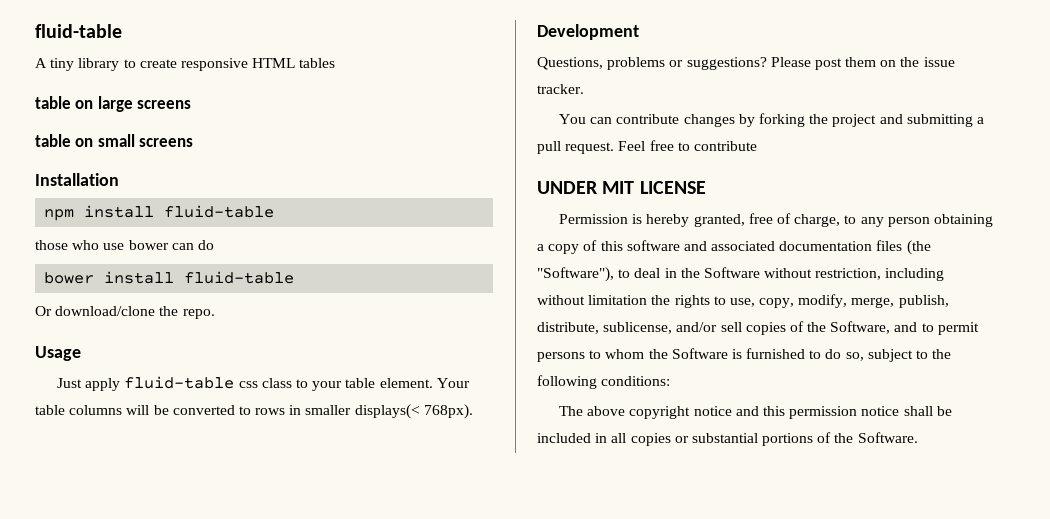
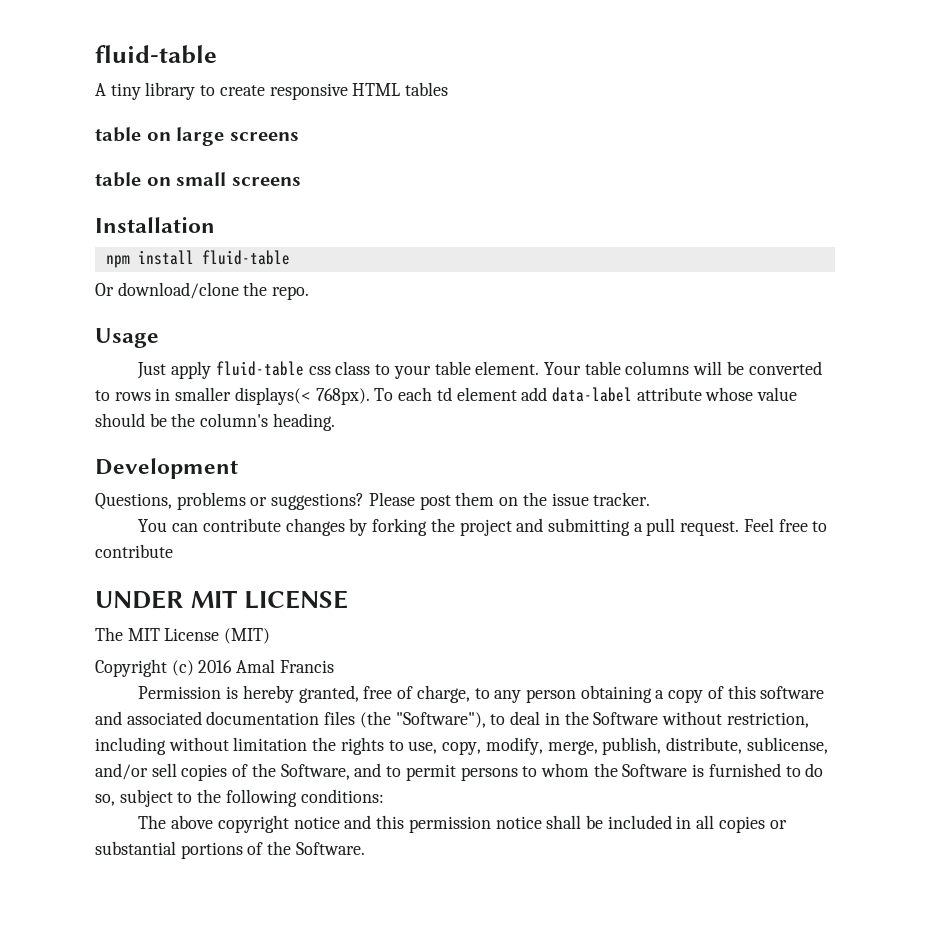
[35,240,214,250] [44,271,295,284] // those who use bower can do // bower install fluid-table -> (290, 257) none
(473, 411) none -> [374,387,798,402] [95,413,335,431] To each td element add data-label attribute whose value should be the column's heading.
(706, 187) none -> [95,627,271,644] [95,659,334,677] // The MIT License (MIT) // Copyright (c) 2016 Amal Francis

